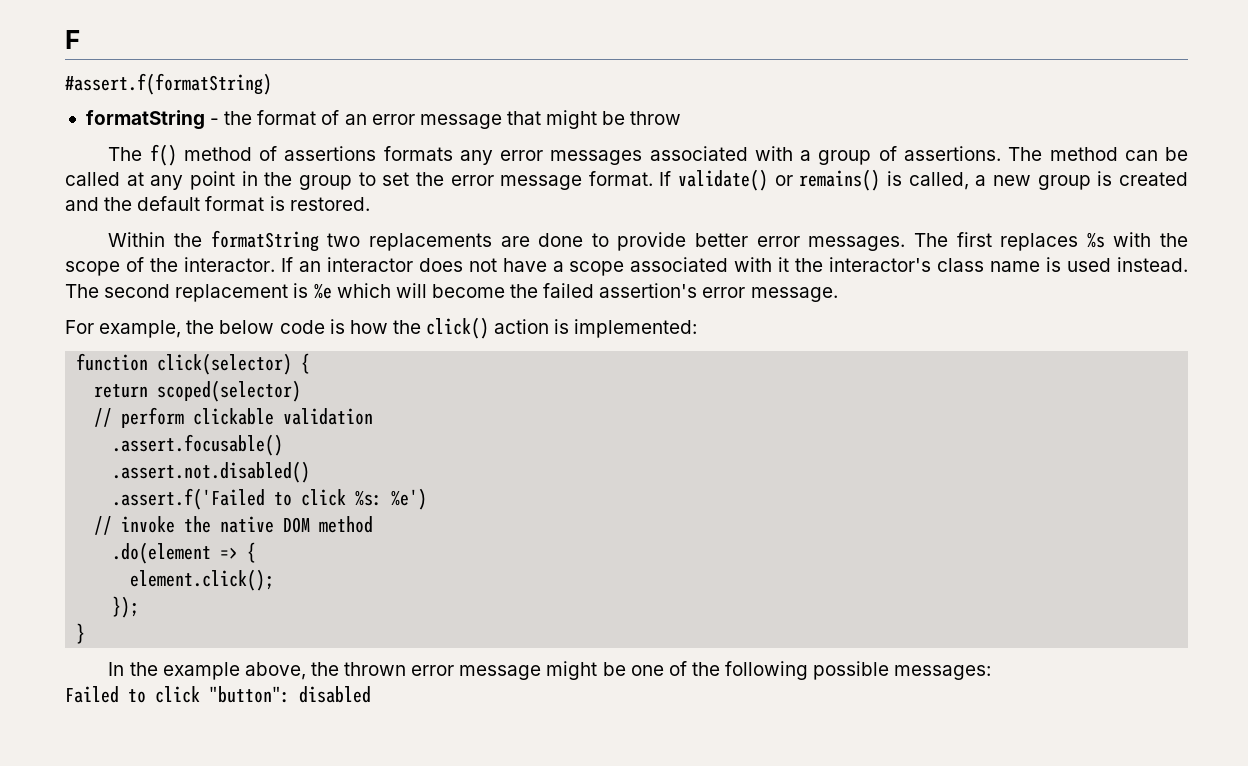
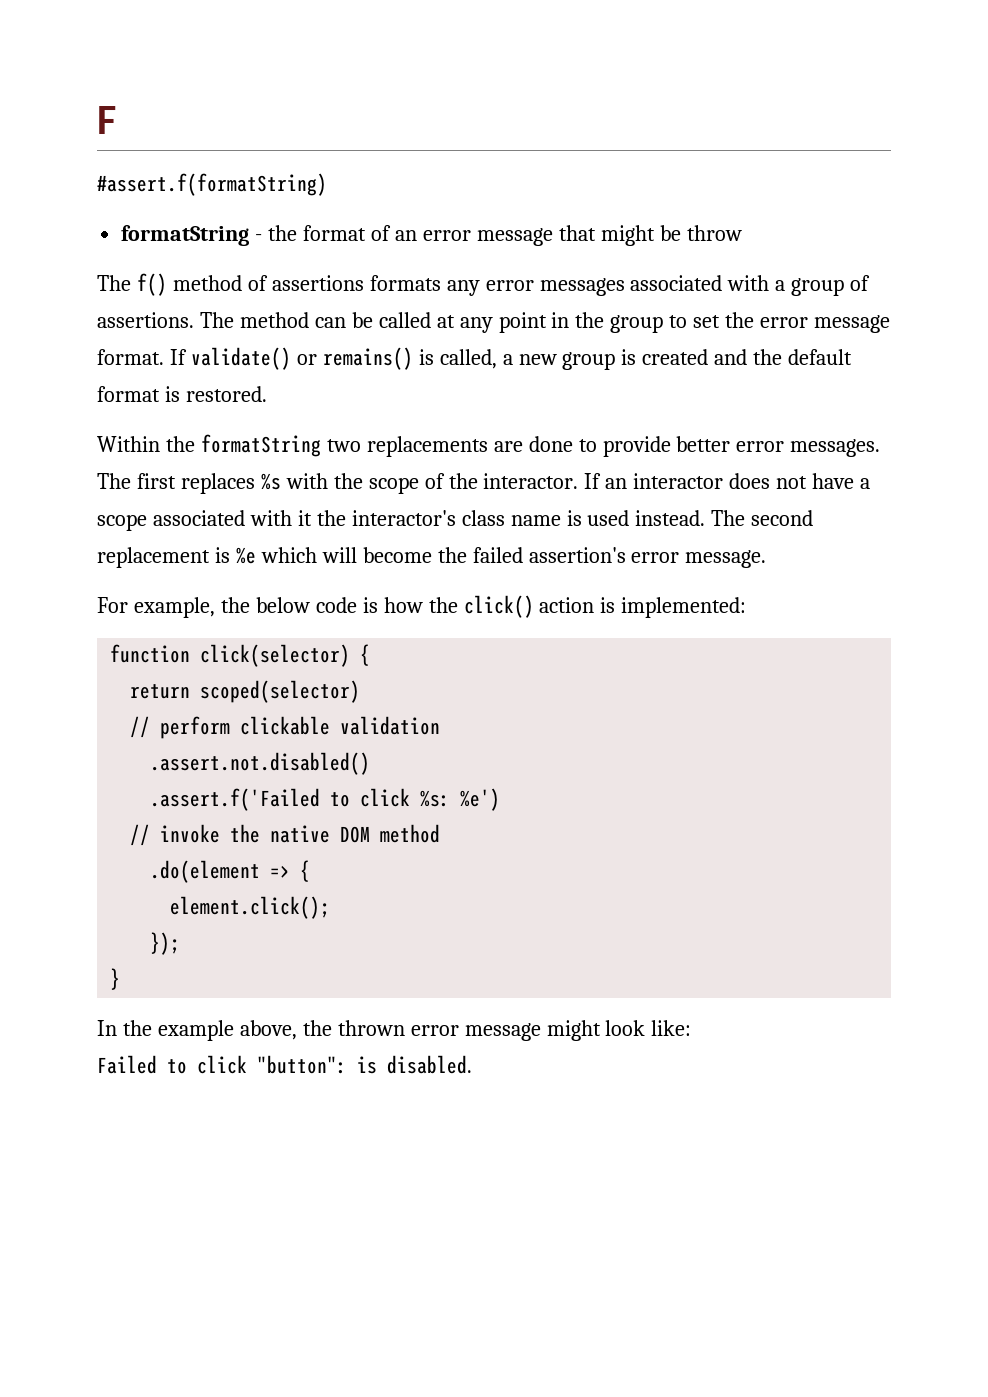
[112,434,284,456] // .assert.focusable() -> (441, 725) none
[602,661,992,680] be one of the following possible messages: -> [605,1020,692,1036] look like:
[299,686,371,703] disabled -> [357,1055,472,1074] is disabled.

